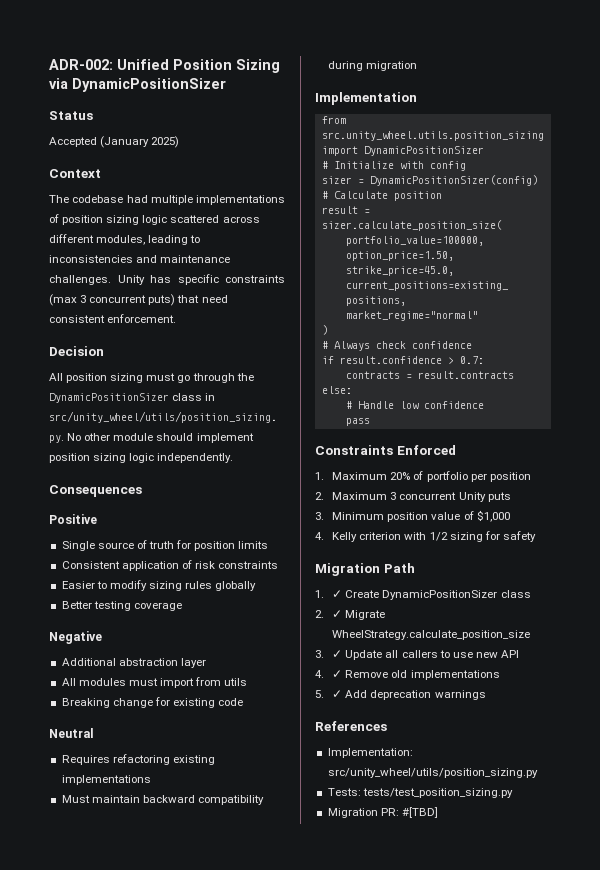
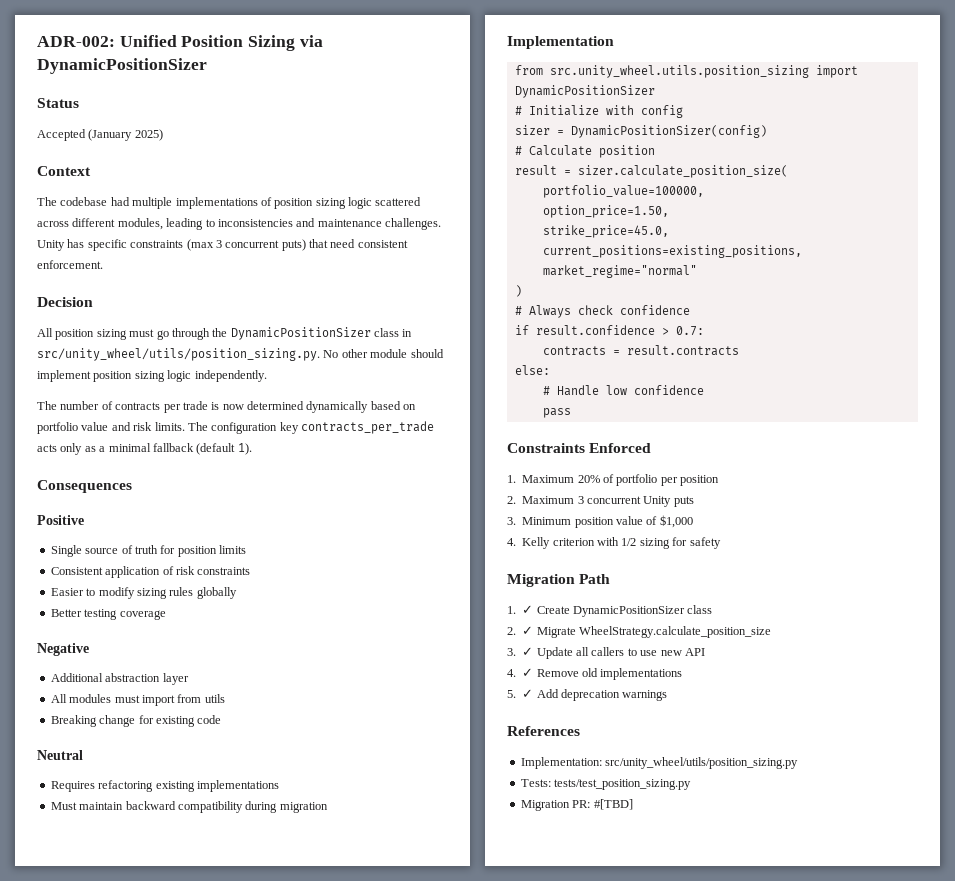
(234, 458) none -> [37,401,417,413] [37,421,434,434] [37,443,252,455] // The number of contracts per trade is now determined dynamically based on portfolio value and risk limits. The configuration key contracts_per_trade acts only as a minimal fallback (default 1).

